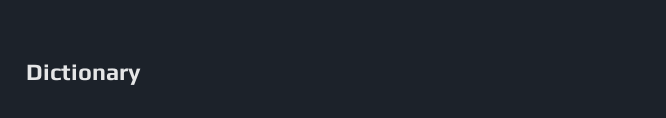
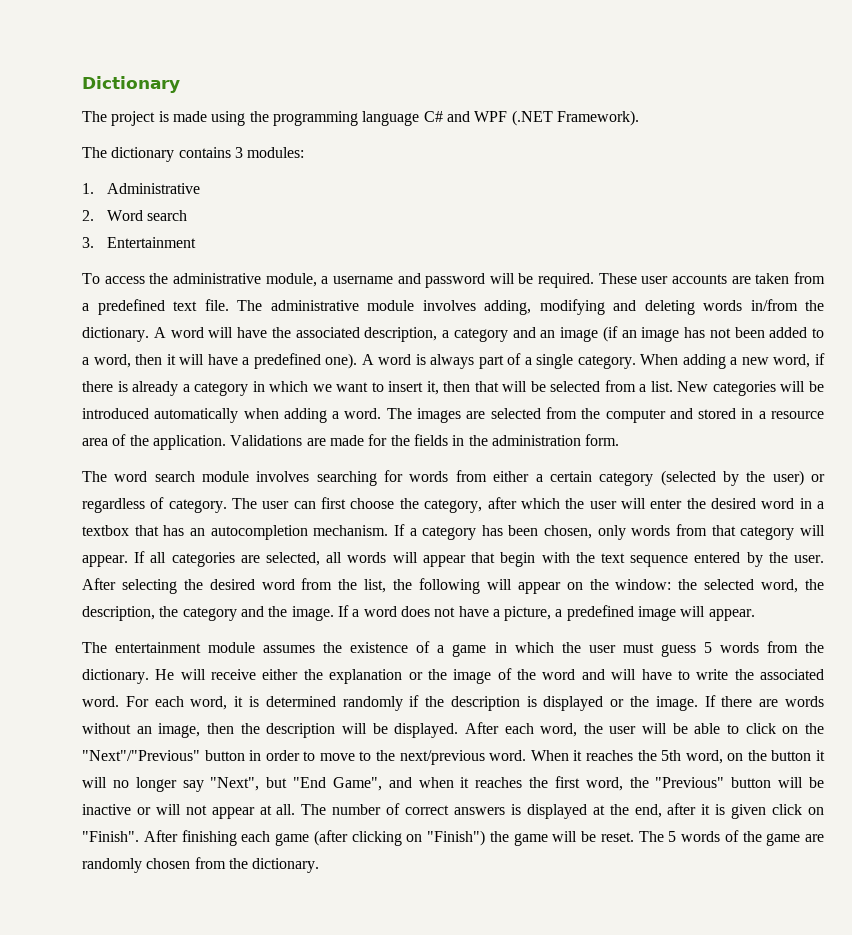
(141, 74) none -> [82,110,639,126] [82,147,305,162] [82,183,200,194] [82,210,188,221] [82,237,196,248] [82,272,825,288] [82,299,824,315] [82,326,824,342] [82,353,825,369] [82,380,824,396] [82,407,824,423] [82,434,620,450] [82,470,826,486] [82,497,825,513] [82,524,825,540] [82,551,825,567] [82,578,825,594] [82,605,755,621] [82,641,824,657] [82,668,824,684] [82,695,824,711] [82,722,824,738] [82,750,825,765] [82,776,825,792] [82,803,824,819] [82,830,824,846] [82,857,320,873] // The project is made using the programming language C# and WPF (.NET Framework). // The dictionary contains 3 modules: // 1. Administrative // 2. Word search // 3. Entertainment // To access the administrative module, a username and password will be required. These user accounts are taken from a predefined text file. The administrative module involves adding, modifying and deleting words in/from the dictionary. A word will have the associated description, a category and an image (if an image has not been added to a word, then it will have a predefined one). A word is always part of a single category. When adding a new word, if there is already a category in which we want to insert it, then that will be selected from a list. New categories will be introduced automatically when adding a word. The images are selected from the computer and stored in a resource area of the application. Validations are made for the fields in the administration form. // The word search module involves searching for words from either a certain category (selected by the user) or regardless of category. The user can first choose the category, after which the user will enter the desired word in a textbox that has an autocompletion mechanism. If a category has been chosen, only words from that category will appear. If all categories are selected, all words will appear that begin with the text sequence entered by the user. After selecting the desired word from the list, the following will appear on the window: the selected word, the description, the category and the image. If a word does not have a picture, a predefined image will appear. // The entertainment module assumes the existence of a game in which the user must guess 5 words from the dictionary. He will receive either the explanation or the image of the word and will have to write the associated word. For each word, it is determined randomly if the description is displayed or the image. If there are words without an image, then the description will be displayed. After each word, the user will be able to click on the "Next"/"Previous" button in order to move to the next/previous word. When it reaches the 5th word, on the button it will no longer say "Next", but "End Game", and when it reaches the first word, the "Previous" button will be inactive or will not appear at all. The number of correct answers is displayed at the end, after it is given click on "Finish". After finishing each game (after clicking on "Finish") the game will be reset. The 5 words of the game are randomly chosen from the dictionary.

